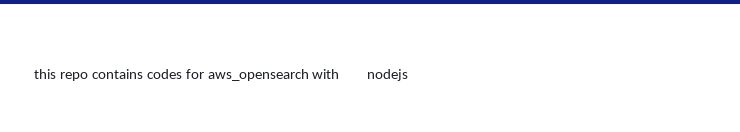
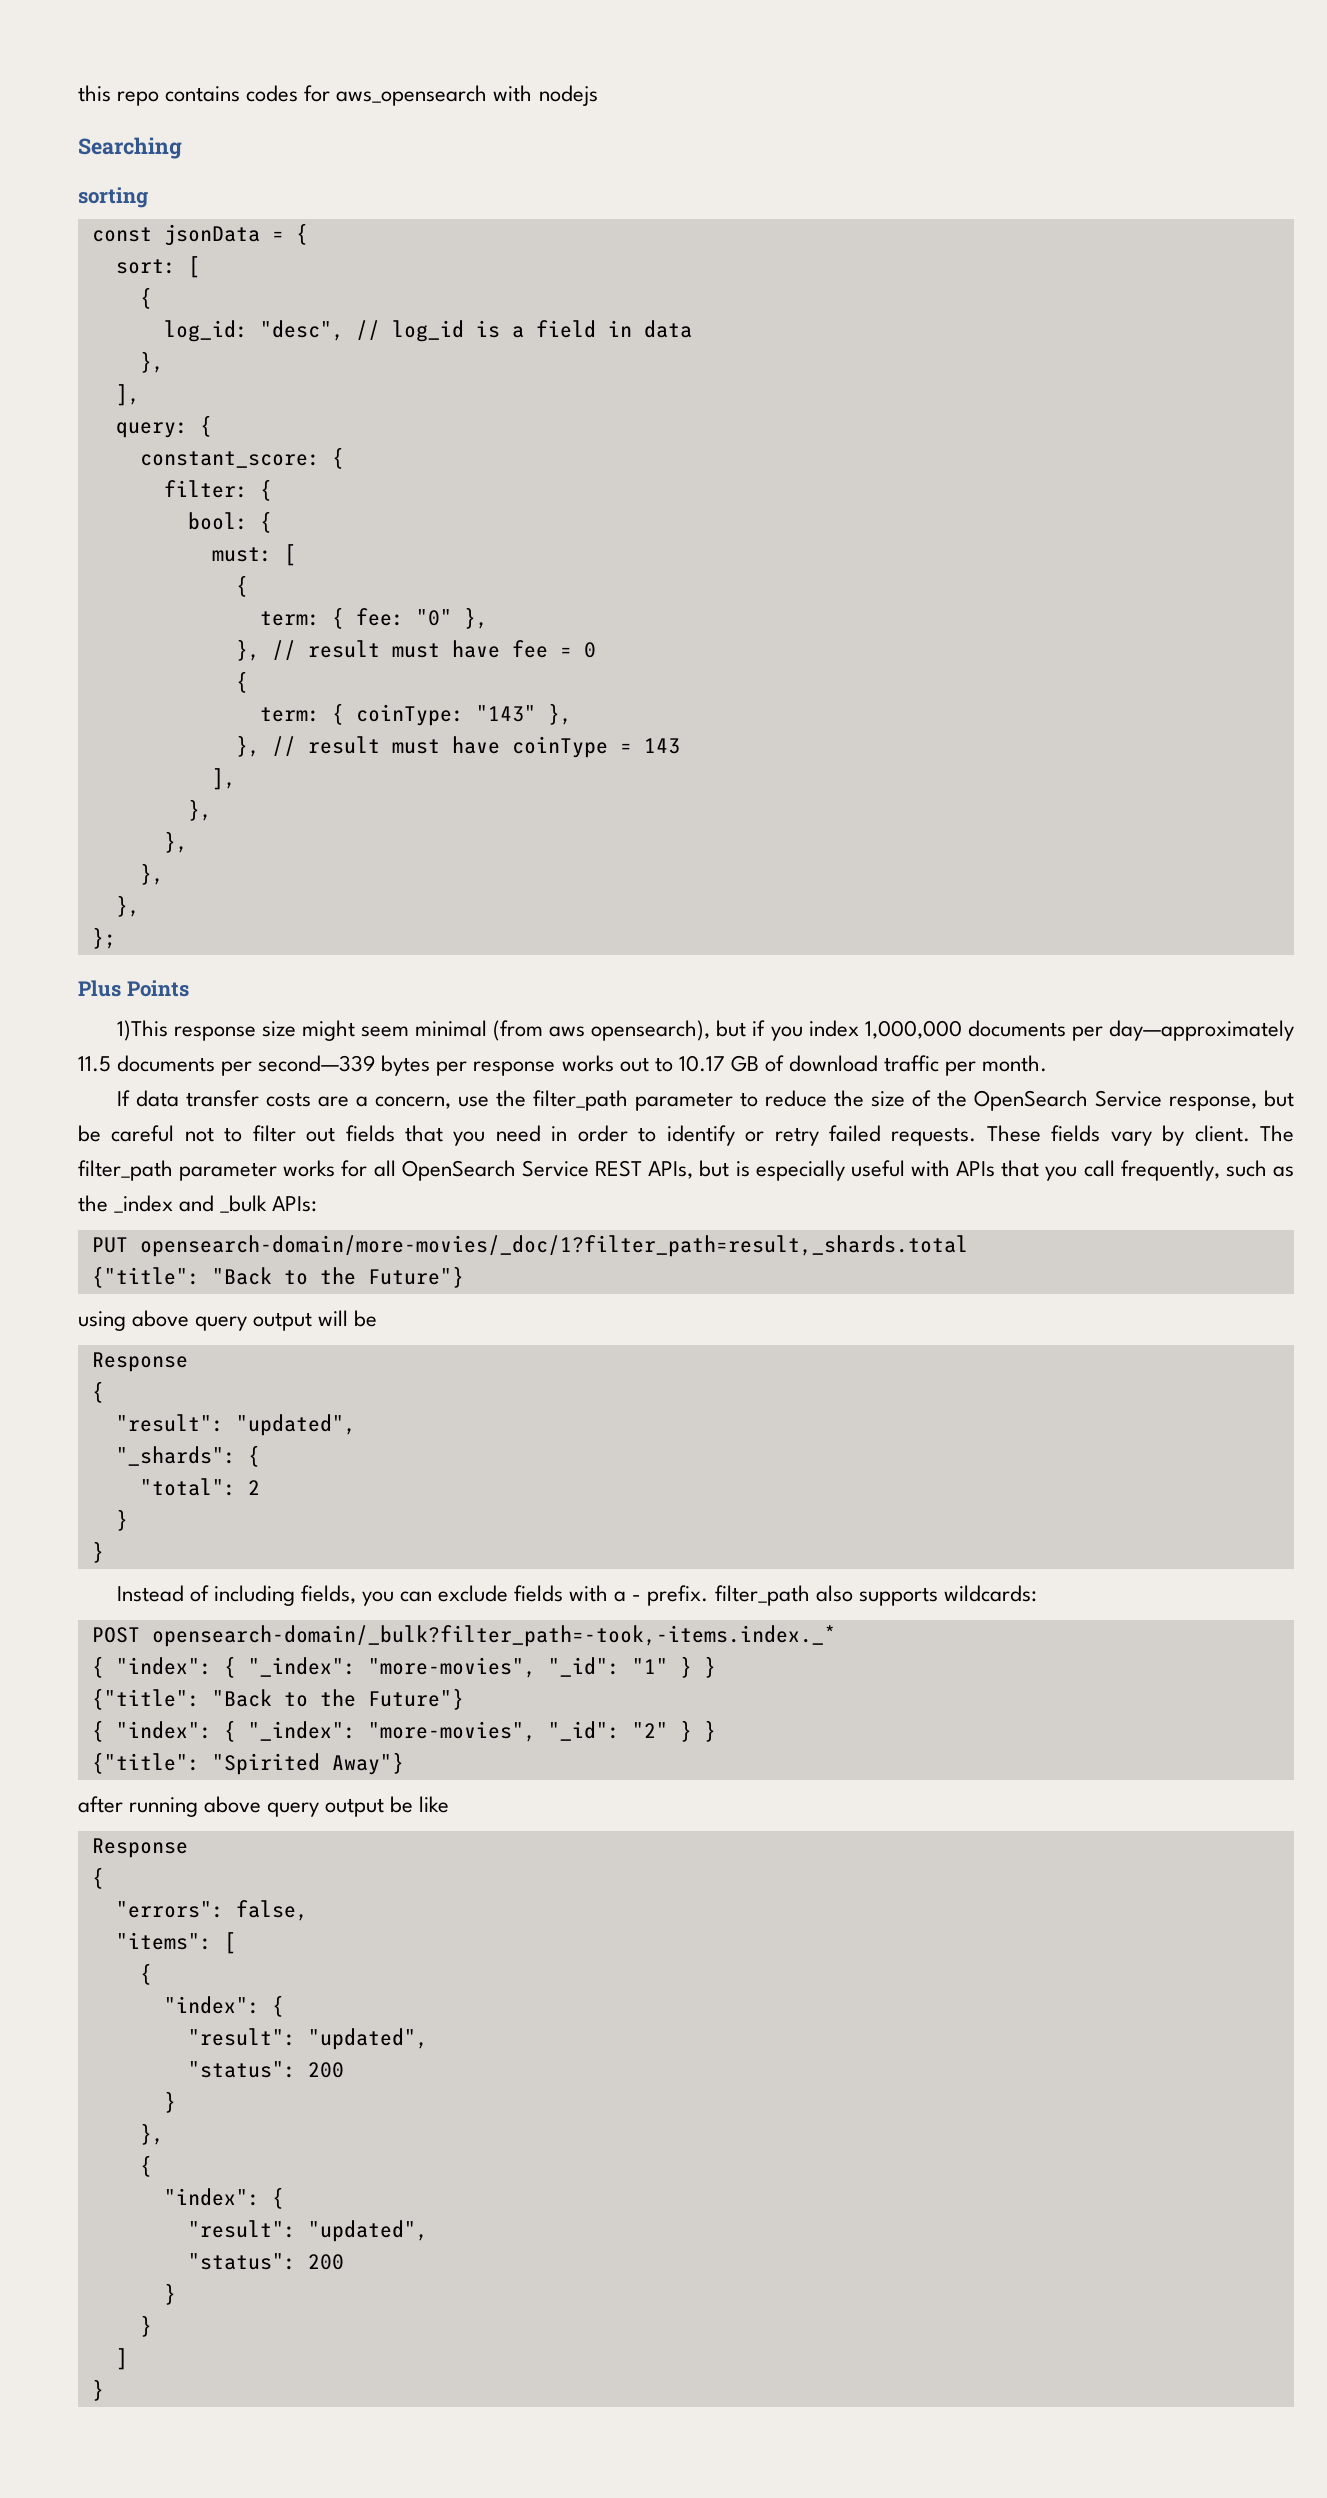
(408, 75) none -> [78,137,182,159] [78,187,148,208] [91,223,308,246] [115,256,200,278] [139,287,152,309] [163,320,692,342] [139,351,164,373] [115,384,140,406] [115,415,212,438] [139,447,344,469] [163,479,272,501] [187,511,272,533] [211,544,296,566] [235,575,248,597] [259,607,488,629] [235,639,596,661] [235,671,248,693] [259,703,572,726] [235,735,680,758] [211,768,236,790] [187,799,212,821] [163,831,188,853] [139,863,164,885] [115,895,140,917] [91,927,116,949] [78,980,189,997] [116,1020,1294,1041] [78,1055,1048,1076] [116,1090,1295,1111] [78,1125,1294,1146] [78,1160,1294,1181] [78,1195,318,1213] [91,1235,968,1257] [91,1266,464,1288] [78,1310,378,1331] [91,1352,188,1372] [91,1381,104,1403] [115,1414,356,1436] [115,1445,260,1467] [139,1478,260,1496] [115,1509,128,1531] [91,1541,104,1563] [116,1585,1037,1606] [91,1625,836,1647] [91,1656,716,1678] [91,1688,464,1710] [91,1720,716,1742] [91,1752,404,1775] [78,1796,450,1817] [91,1838,188,1858] [91,1867,104,1889] [115,1900,308,1921] [115,1932,236,1954] [139,1963,152,1985] [163,1995,284,2017] [187,2028,428,2050] [187,2061,344,2078] [163,2091,176,2113] [139,2123,164,2145] [139,2155,152,2177] [163,2187,284,2209] [187,2220,428,2242] [187,2253,344,2270] [163,2283,176,2305] [139,2315,152,2337] [115,2348,128,2370] [91,2379,104,2401] // Searching // sorting // const jsonData = { // sort: [ // { // log_id: "desc", // log_id is a field in data // }, // ], // query: { // constant_score: { // filter: { // bool: { // must: [ // { // term: { fee: "0" }, // }, // result must have fee = 0 // { // term: { coinType: "143" }, // }, // result must have coinType = 143 // ], // }, // }, // }, // }, // }; // Plus Points // 1)This response size might seem minimal (from aws opensearch), but if you index 1,000,000 documents per day—approximately 11.5 documents per second—339 bytes per response works out to 10.17 GB of download traffic per month. // If data transfer costs are a concern, use the filter_path parameter to reduce the size of the OpenSearch Service response, but be careful not to filter out fields that you need in order to identify or retry failed requests. These fields vary by client. The filter_path parameter works for all OpenSearch Service REST APIs, but is especially useful with APIs that you call frequently, such as the _index and _bulk APIs: // PUT opensearch-domain/more-movies/_doc/1?filter_path=result,_shards.total // {"title": "Back to the Future"} // using above query output will be // Response // { // "result": "updated", // "_shards": { // "total": 2 // } // } // Instead of including fields, you can exclude fields with a - prefix. filter_path also supports wildcards: // POST opensearch-domain/_bulk?filter_path=-took,-items.index._* // { "index": { "_index": "more-movies", "_id": "1" } } // {"title": "Back to the Future"} // { "index": { "_index": "more-movies", "_id": "2" } } // {"title": "Spirited Away"} // after running above query output be like // Response // { // "errors": false, // "items": [ // { // "index": { // "result": "updated", // "status": 200 // } // }, // { // "index": { // "result": "updated", // "status": 200 // } // } // ] // }

